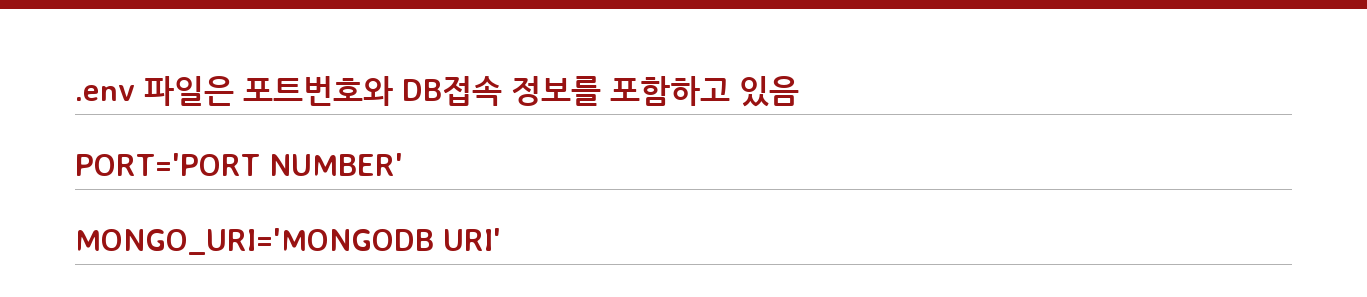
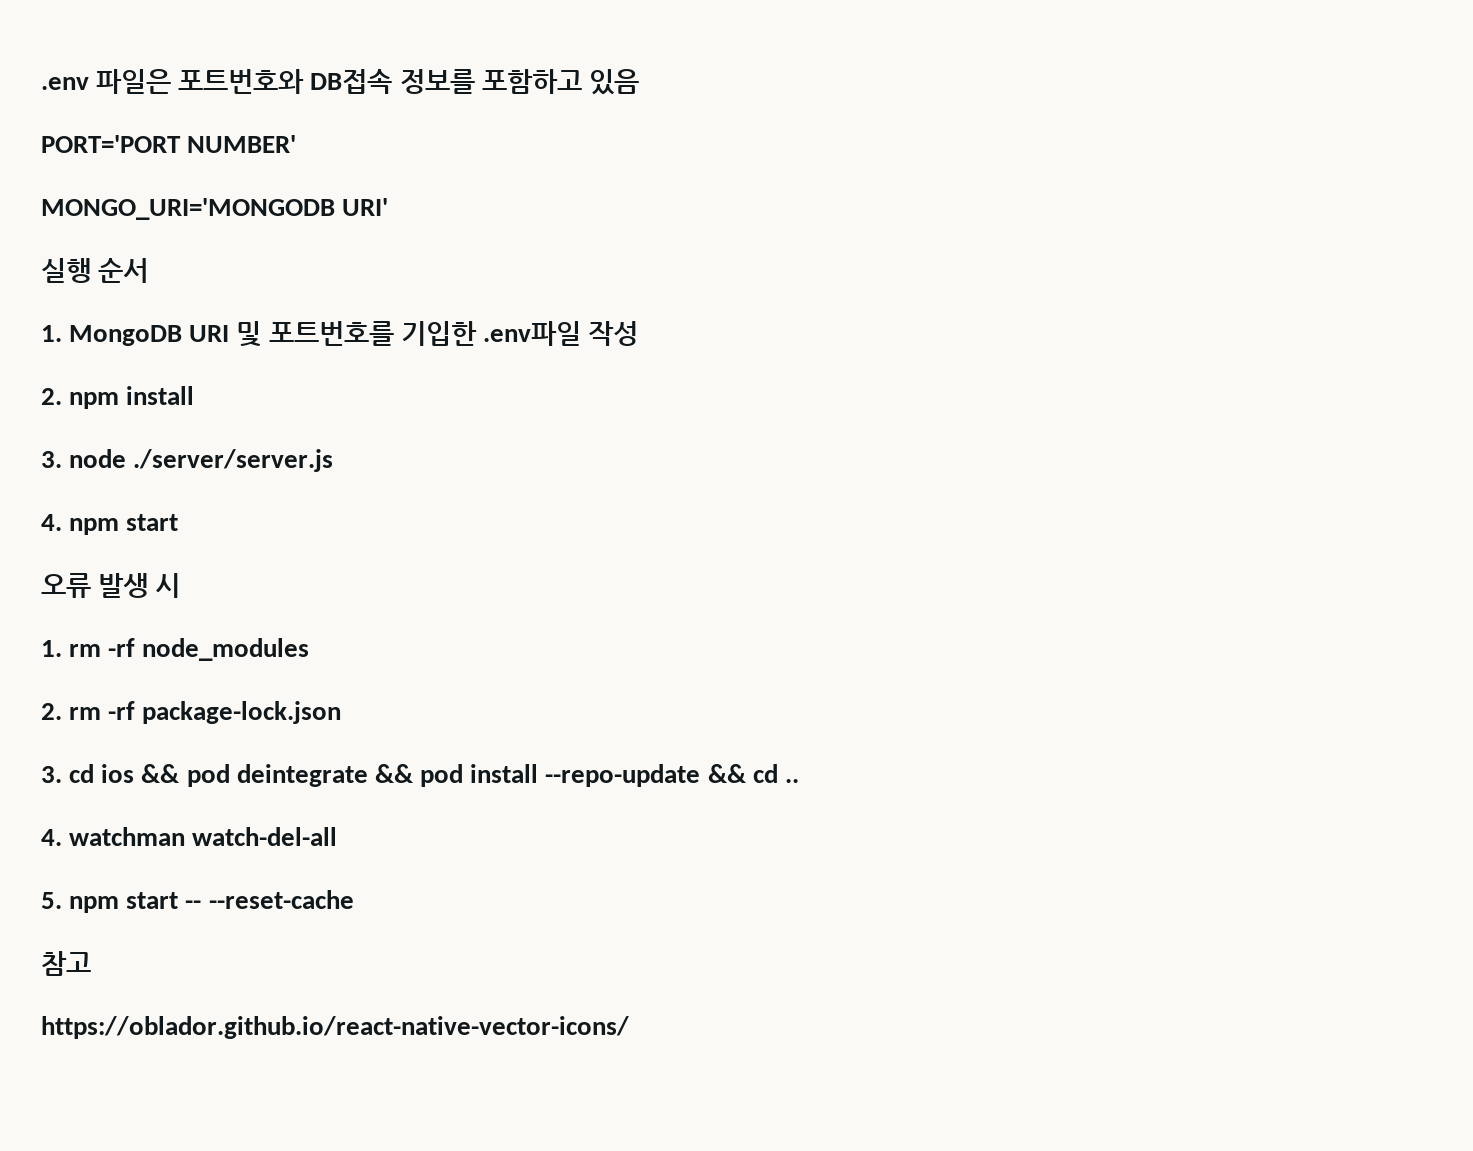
(501, 239) none -> [41,258,149,283] [41,321,639,347] [41,386,195,409] [41,449,334,472] [41,514,179,535] [41,573,181,598] [41,638,310,661] [41,701,342,724] [41,764,799,787] [41,827,338,846] [41,890,354,913] [41,951,91,976] [41,1016,629,1039] // 실행 순서 // 1. MongoDB URI 및 포트번호를 기입한 .env파일 작성 // 2. npm install // 3. node ./server/server.js // 4. npm start // 오류 발생 시 // 1. rm -rf node_modules // 2. rm -rf package-lock.json // 3. cd ios && pod deintegrate && pod install --repo-update && cd .. // 4. watchman watch-del-all // 5. npm start -- --reset-cache // 참고 // https://oblador.github.io/react-native-vector-icons/

